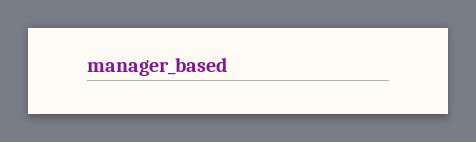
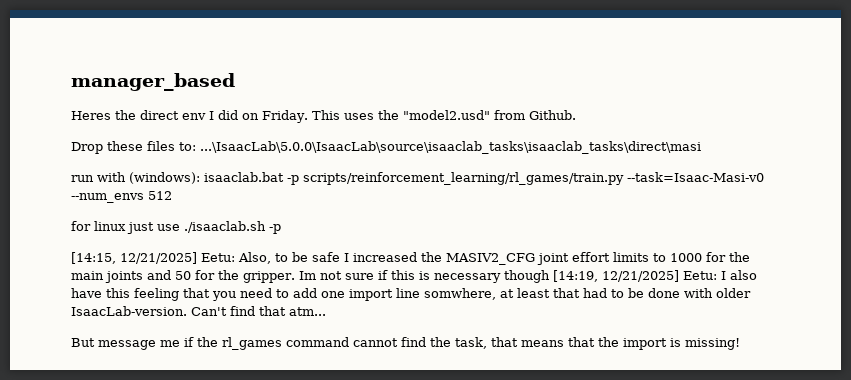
(227, 66) none -> [71,110,576,123] [71,141,701,154] [71,172,764,185] [71,191,172,203] [71,221,281,234] [71,252,750,265] [71,270,757,283] [71,288,751,301] [71,306,326,316] [71,337,740,350] // Heres the direct env I did on Friday. This uses the "model2.usd" from Github. // Drop these files to: ...\IsaacLab\5.0.0\IsaacLab\source\isaaclab_tasks\isaaclab_tasks\direct\masi // run with (windows): isaaclab.bat -p scripts/reinforcement_learning/rl_games/train.py --task=Isaac-Masi-v0 --num_envs 512 // for linux just use ./isaaclab.sh -p // [14:15, 12/21/2025] Eetu: Also, to be safe I increased the MASIV2_CFG joint effort limits to 1000 for the main joints and 50 for the gripper. Im not sure if this is necessary though [14:19, 12/21/2025] Eetu: I also have this feeling that you need to add one import line somwhere, at least that had to be done with older IsaacLab-version. Can't find that atm... // But message me if the rl_games command cannot find the task, that means that the import is missing!

